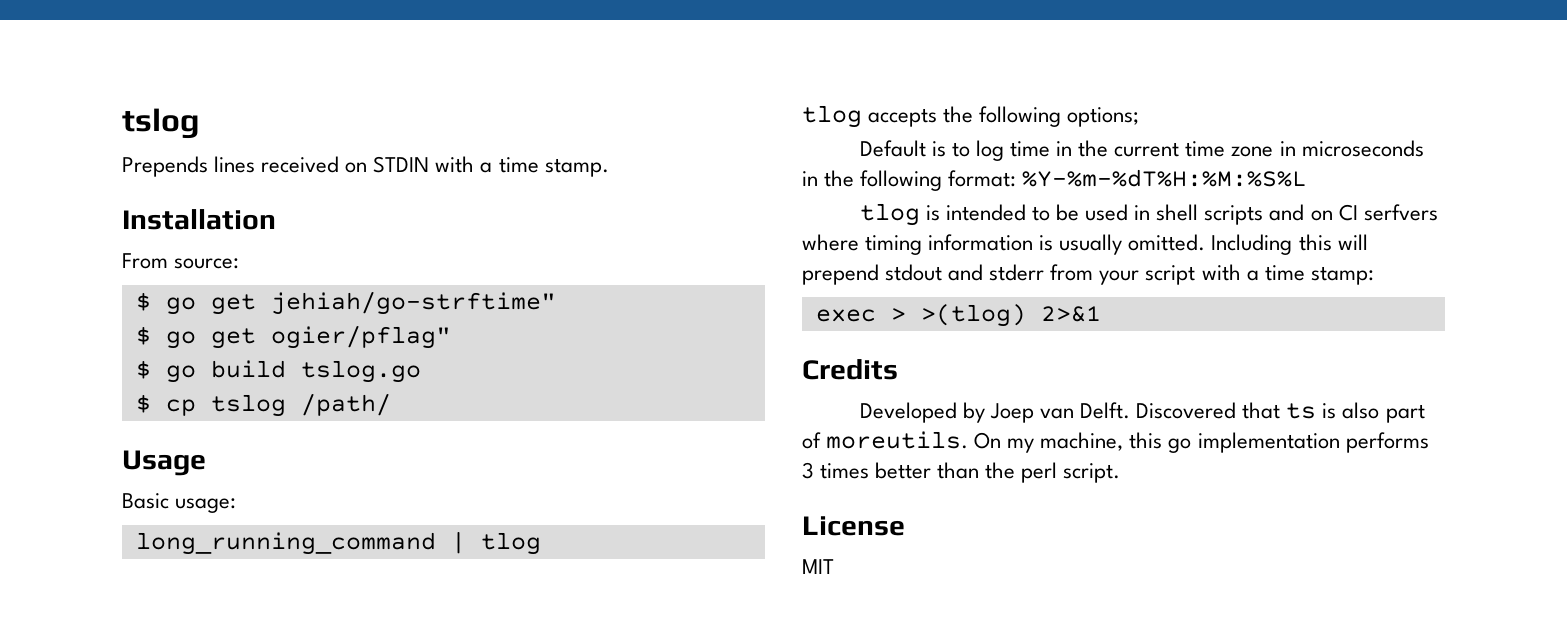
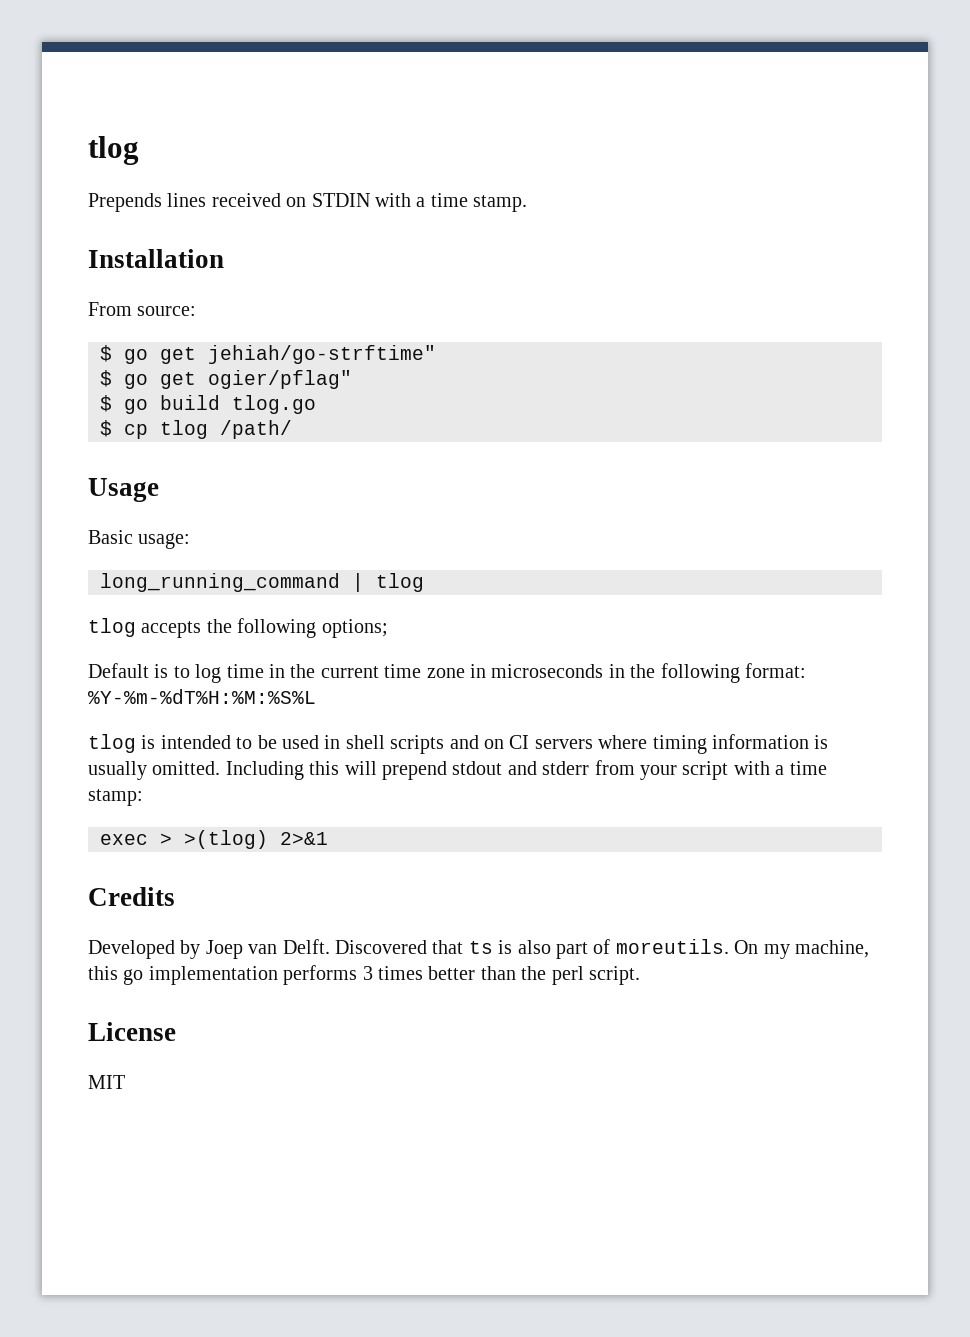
[122,108,199,139] tslog -> [88,136,139,165] tlog
[300,360,421,383] tslog.go -> [232,395,316,414] tlog.go
[210,394,286,417] tslog -> [160,420,208,439] tlog
[1363,204,1438,221] serfvers -> [534,739,593,749] servers

